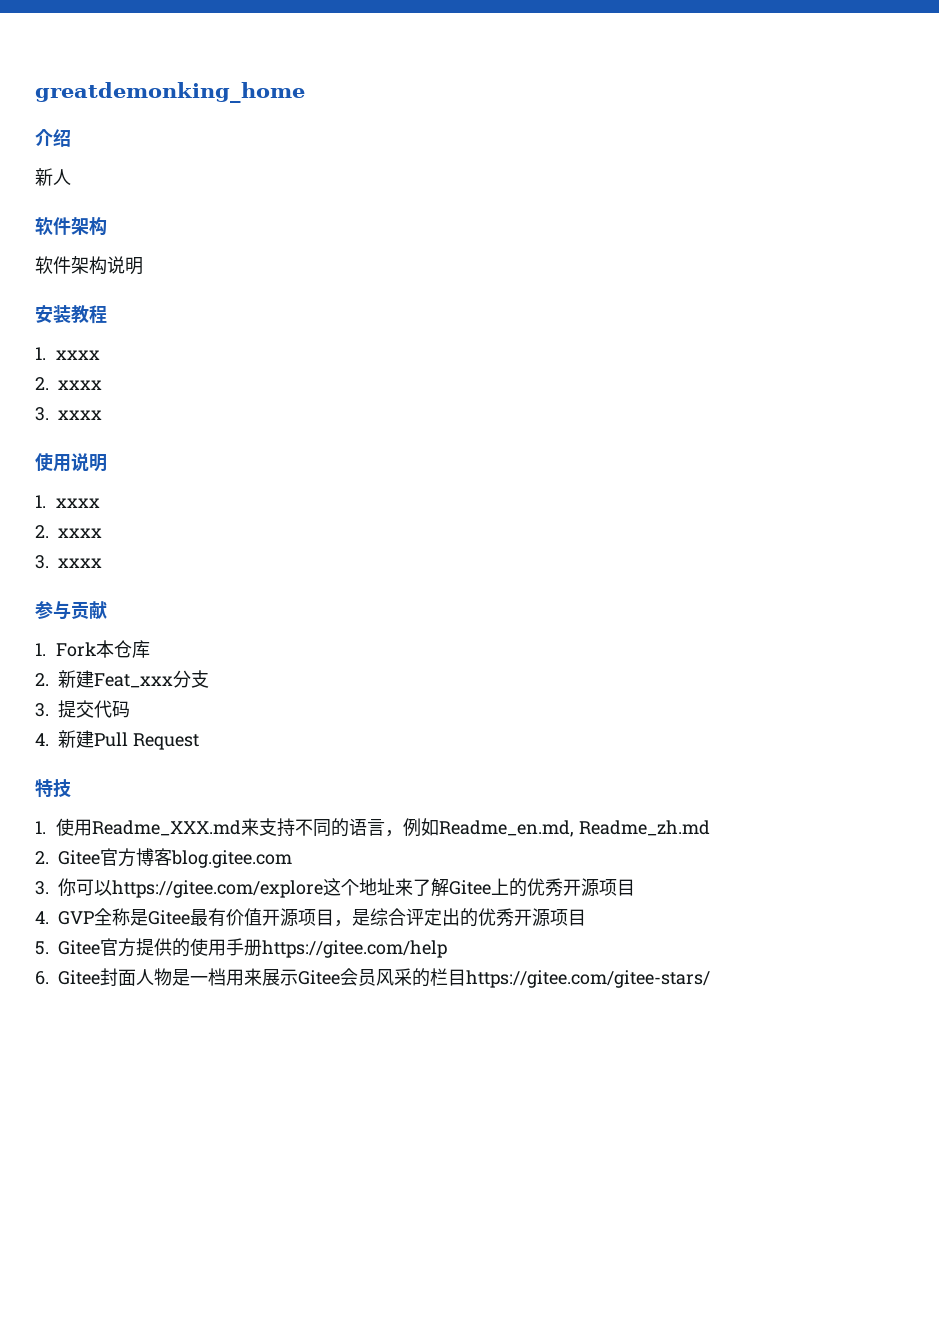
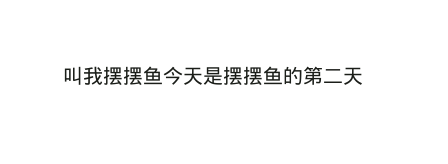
[35,82,305,103] [35,129,71,147] [35,168,71,186] [35,217,107,236] [35,256,143,275] [35,305,107,324] [35,347,100,360] [35,377,102,390] [35,407,102,421] [35,453,107,472] [35,495,100,508] [35,525,102,538] [35,555,102,569] [35,601,107,620] [35,640,150,658] [35,670,209,688] [35,700,130,718] [35,730,199,750] [35,779,71,798] [35,818,710,837] [35,848,292,868] [35,878,635,898] [35,908,586,927] [35,938,447,958] [35,968,710,988] greatdemonking_home // 介绍 // 新人 // 软件架构 // 软件架构说明 // 安装教程 // 1. xxxx // 2. xxxx // 3. xxxx // 使用说明 // 1. xxxx // 2. xxxx // 3. xxxx // 参与贡献 // 1. Fork本仓库 // 2.新建Feat_xxx分支 // 3.提交代码 // 4.新建Pull Request // 特技 // 1.使用Readme_XXX.md来支持不同的语言，例如Readme_en.md, Readme_zh.md // 2. Gitee官方博客blog.gitee.com // 3.你可以https://gitee.com/explore这个地址来了解Gitee上的优秀开源项目 // 4. GVP全称是Gitee最有价值开源项目，是综合评定出的优秀开源项目 // 5. Gitee官方提供的使用手册https://gitee.com/help // 6. Gitee封面人物是一档用来展示Gitee会员风采的栏目https://gitee.com/gitee-stars/ -> [63,66,363,86] 叫我摆摆鱼今天是摆摆鱼的第二天

